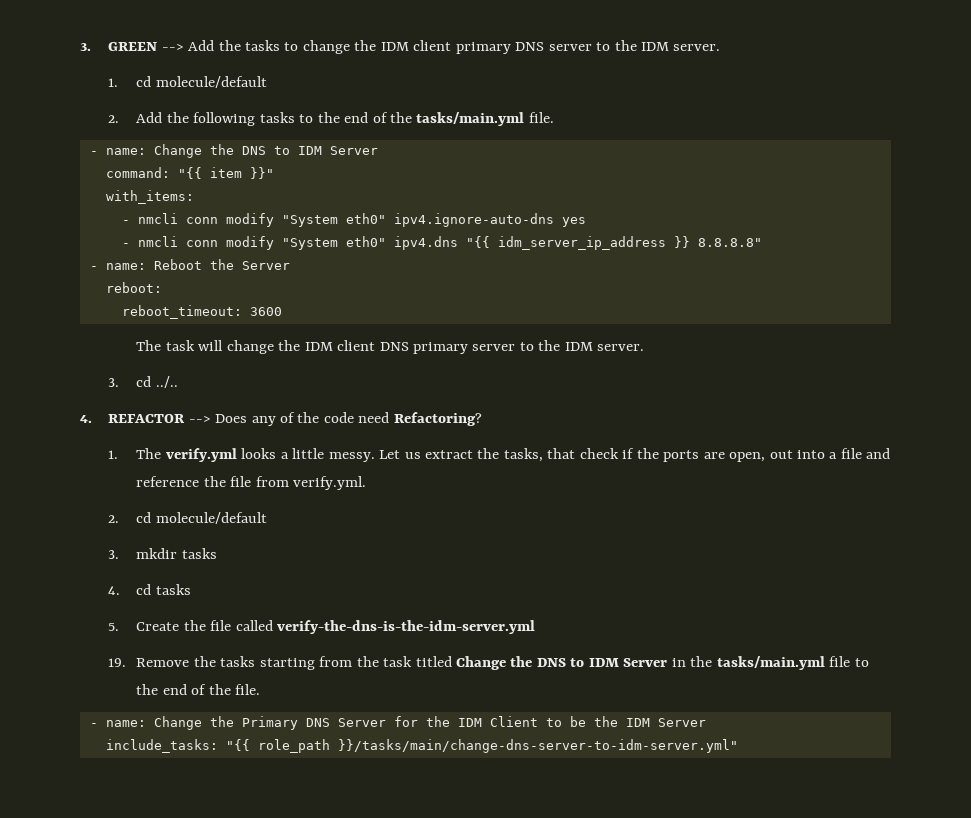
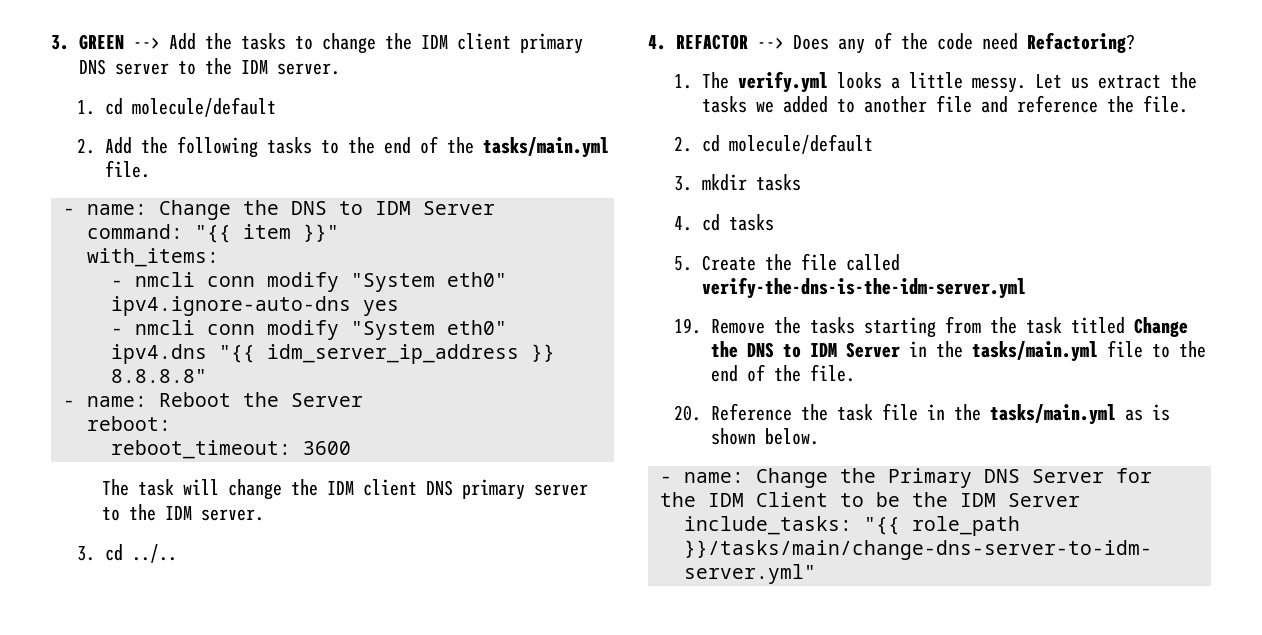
[503,448,838,462] tasks, that check if the ports are open, out into a -> [701,96,927,113] tasks we added to another
[230,476,367,490] file from verify.yml. -> [1142,95,1188,113] file.
(261, 689) none -> [673,403,1170,425] [710,428,819,445] // 20. Reference the task file in the tasks/main.yml as is shown below.

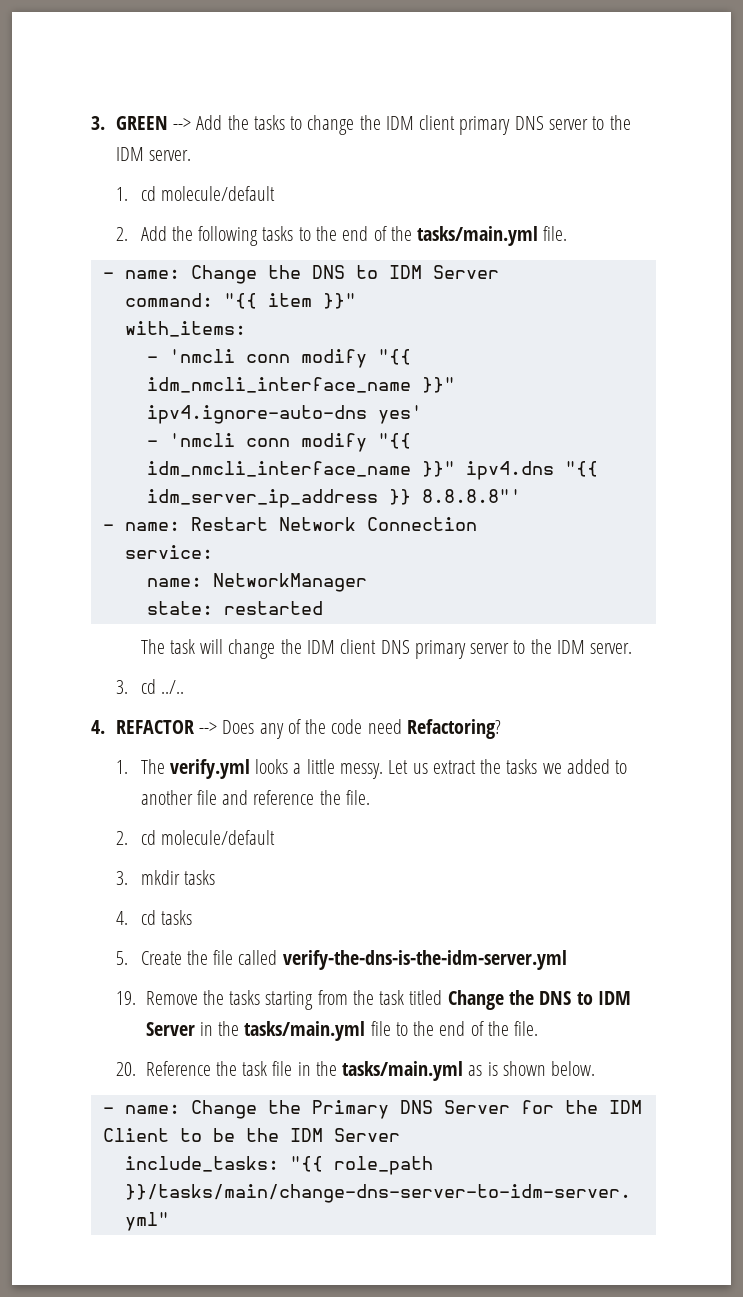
[135,272,507,292] [111,296,399,316] [111,320,507,340] nmcli conn modify "System eth0" ipv4.ignore-auto-dns yes // - nmcli conn modify "System eth0" -> [168,349,411,368] [146,377,455,393] [146,405,422,424] [146,433,411,452] [146,461,455,477] 'nmcli conn modify "{{ idm_nmcli_interface_name }}" ipv4.ignore-auto-dns yes' // - 'nmcli conn modify "{{ idm_nmcli_interface_name }}"
[111,369,207,383] [63,392,363,407] [87,416,171,431] [111,440,351,459] 8.8.8.8" // - name: Reboot the Server // reboot: // reboot_timeout: 3600 -> [421,489,521,503] [102,517,477,531] [124,545,213,559] [146,573,367,592] [146,601,323,615] 8.8.8.8"' // - name: Restart Network Connection // service: // name: NetworkManager // state: restarted

